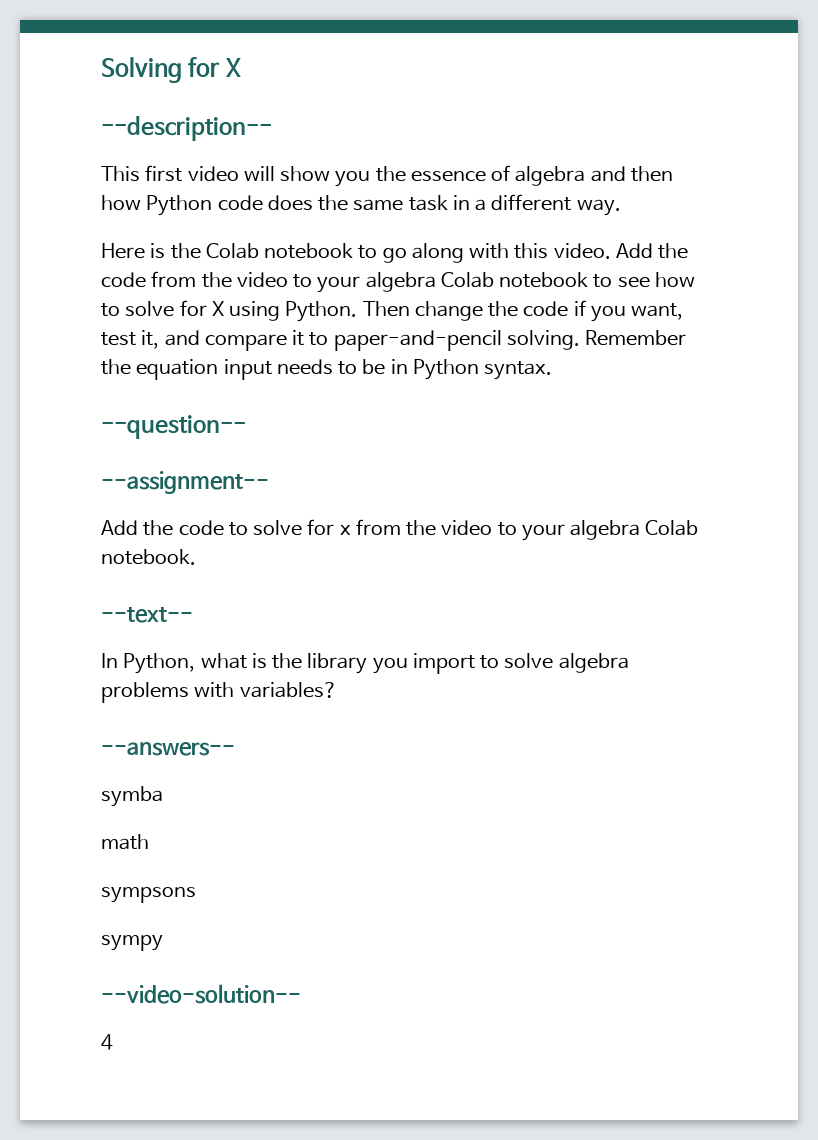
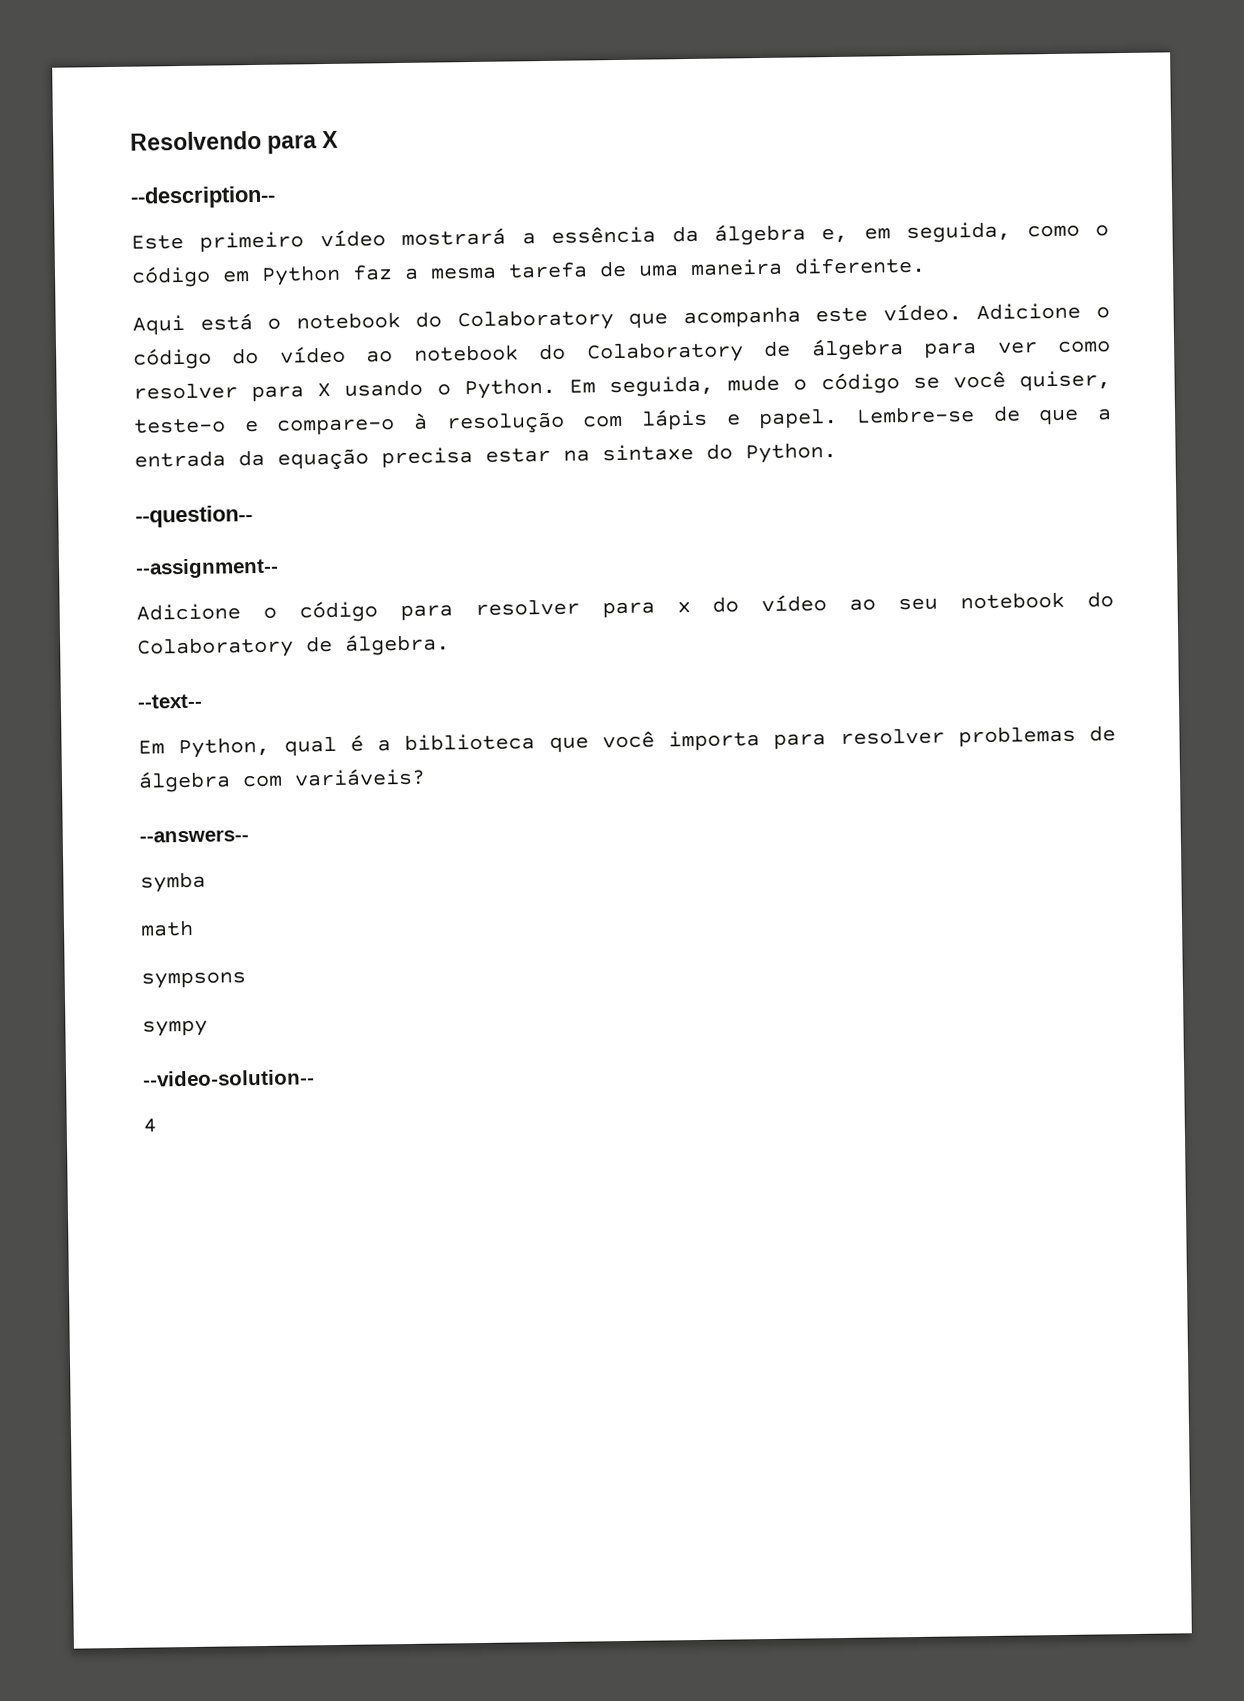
[101,57,221,83] Solving for -> [130,130,318,154] Resolvendo para
[101,165,673,187] [101,194,621,216] [101,243,689,263] [101,271,695,293] [101,300,684,322] [101,330,687,351] [101,359,553,380] [101,415,246,439] [101,471,269,494] [101,519,699,541] [101,549,196,565] [101,607,193,623] [101,653,629,674] [101,682,337,703] This first video will show you the essence of algebra and then how Python code does the same task in a different way. // Here is the Colab notebook to go along with this video. Add the code from the video to your algebra Colab notebook to see how to solve for X using Python. Then change the code if you want, test it, and compare it to paper-and-pencil solving. Remember the equation input needs to be in Python syntax. // --question-- // --assignment-- // Add the code to solve for x from the video to your algebra Colab notebook. // --text-- // In Python, what is the library you import to solve algebra problems with variables? -> [131,221,1109,253] [131,256,926,288] [132,302,1110,336] [133,338,1112,370] [133,370,1111,403] [134,405,1112,436] [134,442,837,471] [135,505,253,528] [135,557,279,579] [136,591,1114,623] [137,633,450,659] [137,693,202,709] [138,725,1116,759] [138,767,426,793] Este primeiro vídeo mostrará a essência da álgebra e, em seguida, como o código em Python faz a mesma tarefa de uma maneira diferente. // Aqui está o notebook do Colaboratory que acompanha este vídeo. Adicione o código do vídeo ao notebook do Colaboratory de álgebra para ver como resolver para X usando o Python. Em seguida, mude o código se você quiser, teste-o e compare-o à resolução com lápis e papel. Lembre-se de que a entrada da equação precisa estar na sintaxe do Python. // --question-- // --assignment-- // Adicione o código para resolver para x do vídeo ao seu notebook do Colaboratory de álgebra. // --text-- // Em Python, qual é a biblioteca que você importa para resolver problemas de álgebra com variáveis?

